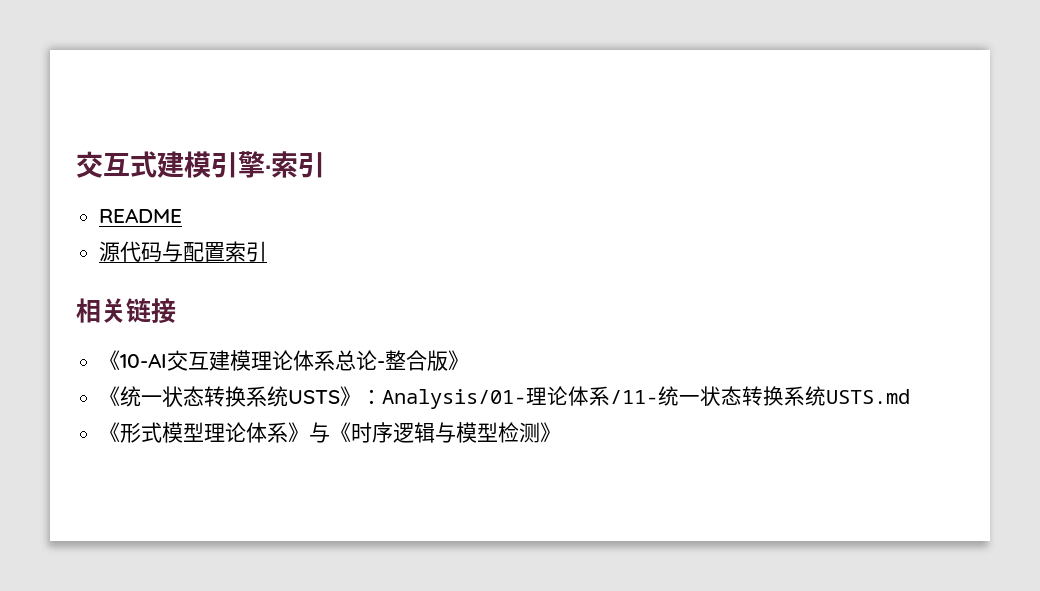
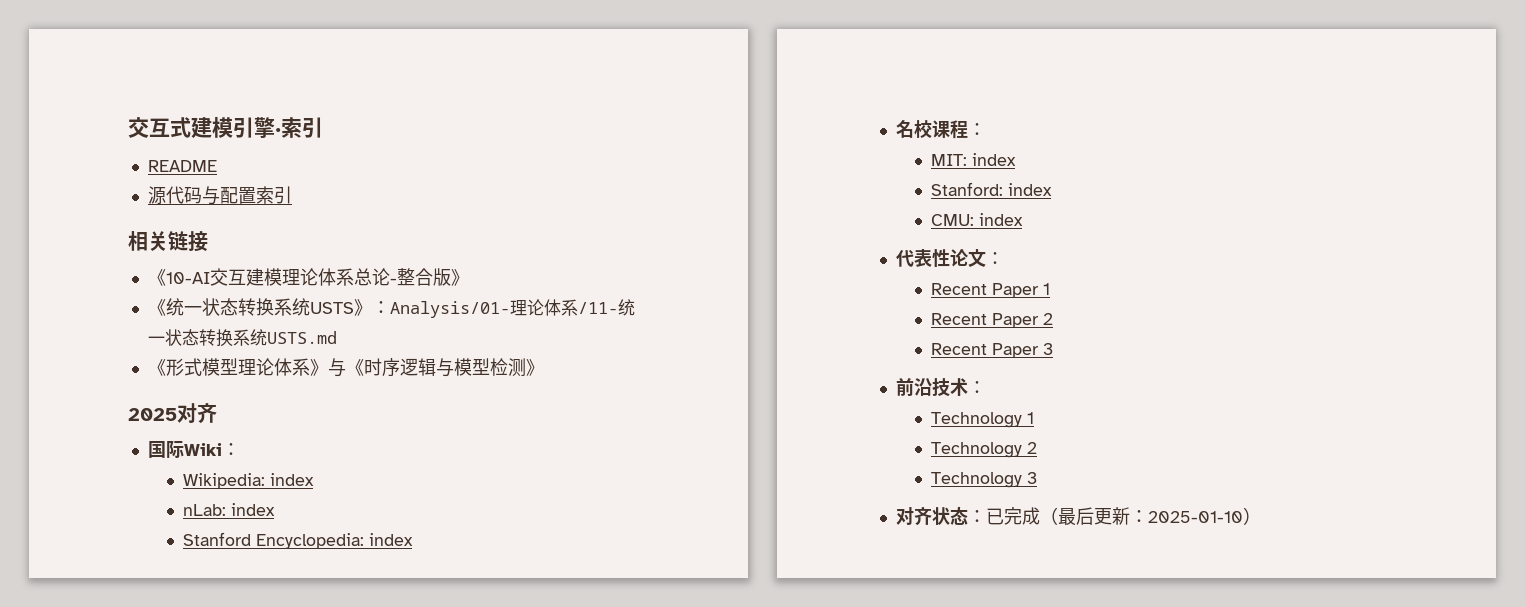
(562, 432) none -> [128,403,217,424] [147,440,240,458] [183,473,315,489] [183,503,276,516] [183,532,414,549] [895,120,986,139] [931,153,1017,166] [931,182,1053,196] [931,213,1024,226] [895,249,1004,267] [931,283,1051,298] [931,313,1054,328] [931,343,1054,358] [895,378,986,397] [931,412,1035,428] [931,442,1038,458] [931,472,1038,488] [895,506,1261,526] // 2025对齐 // 国际Wiki： // Wikipedia: index // nLab: index // Stanford Encyclopedia: index // 名校课程： // MIT: index // Stanford: index // CMU: index // 代表性论文： // Recent Paper 1 // Recent Paper 2 // Recent Paper 3 // 前沿技术： // Technology 1 // Technology 2 // Technology 3 // 对齐状态：已完成（最后更新：2025-01-10）

